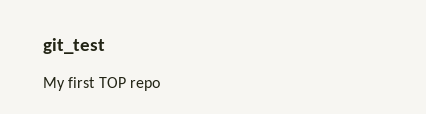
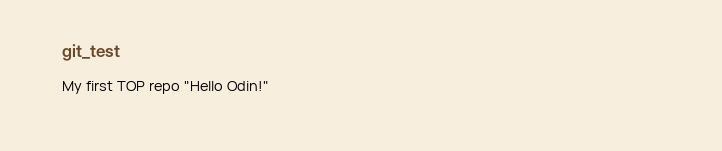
(160, 85) none -> [183,81,269,91] "Hello Odin!"

